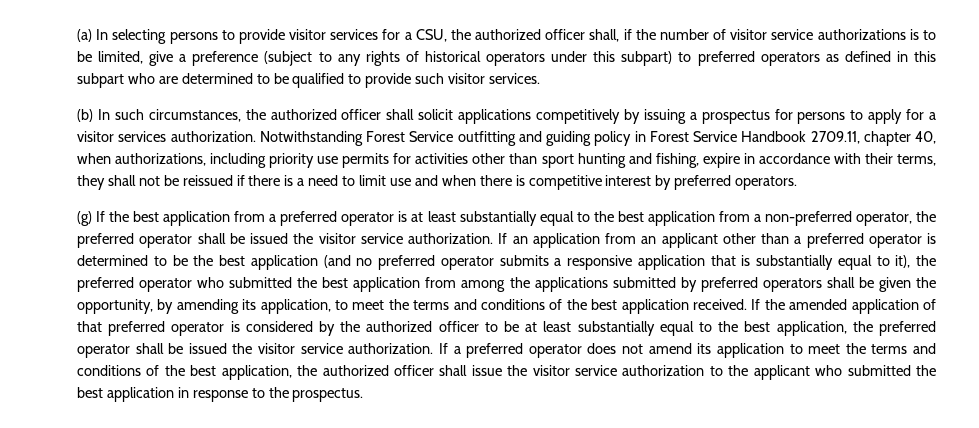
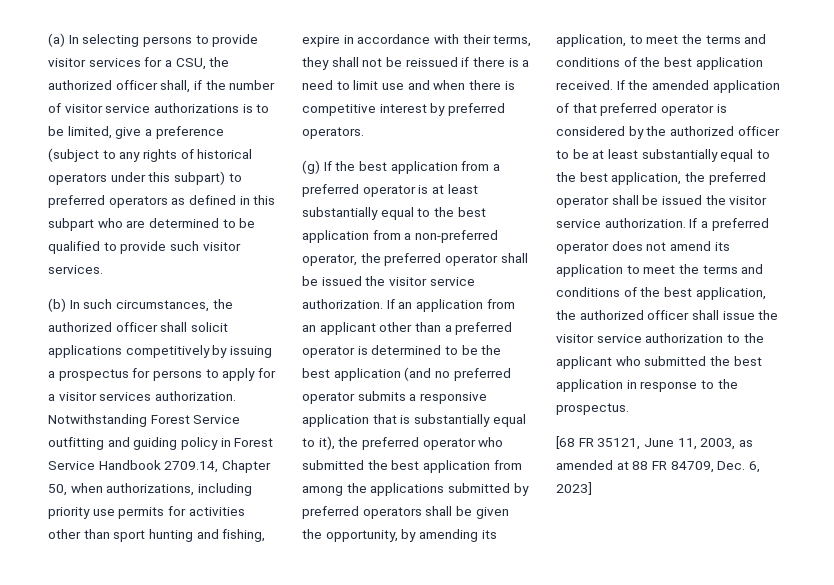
[810,131,936,146] 2709.11, chapter 40, -> [164,460,271,473] [48,484,67,496] 2709.14, Chapter 50,
(364, 395) none -> [556,436,753,450] [556,460,760,473] [556,482,592,495] // [68 FR 35121, June 11, 2003, as amended at 88 FR 84709, Dec. 6, 2023]

